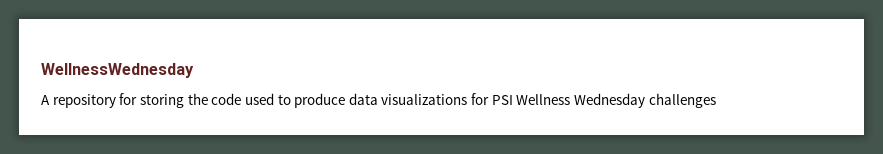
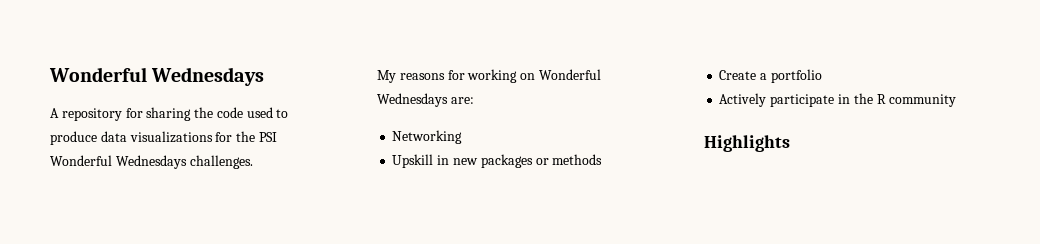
[41,63,194,78] WellnessWednesday -> [49,67,265,86] Wonderful Wednesdays
[139,94,184,108] storing -> [146,107,192,121] sharing
[491,93,716,108] PSI Wellness Wednesday challenges -> [236,131,277,142] [50,155,253,169] [377,69,601,83] [377,93,474,107] [392,130,463,144] [392,154,603,168] [719,69,822,83] [719,93,957,107] [704,135,790,152] the PSI Wonderful Wednesdays challenges. // My reasons for working on Wonderful Wednesdays are: // Networking // Upskill in new packages or methods // Create a portfolio // Actively participate in the R community // Highlights

